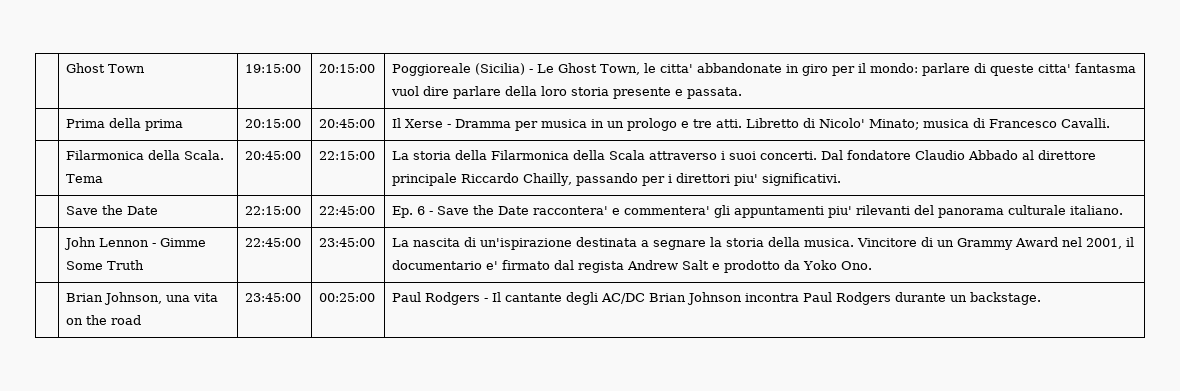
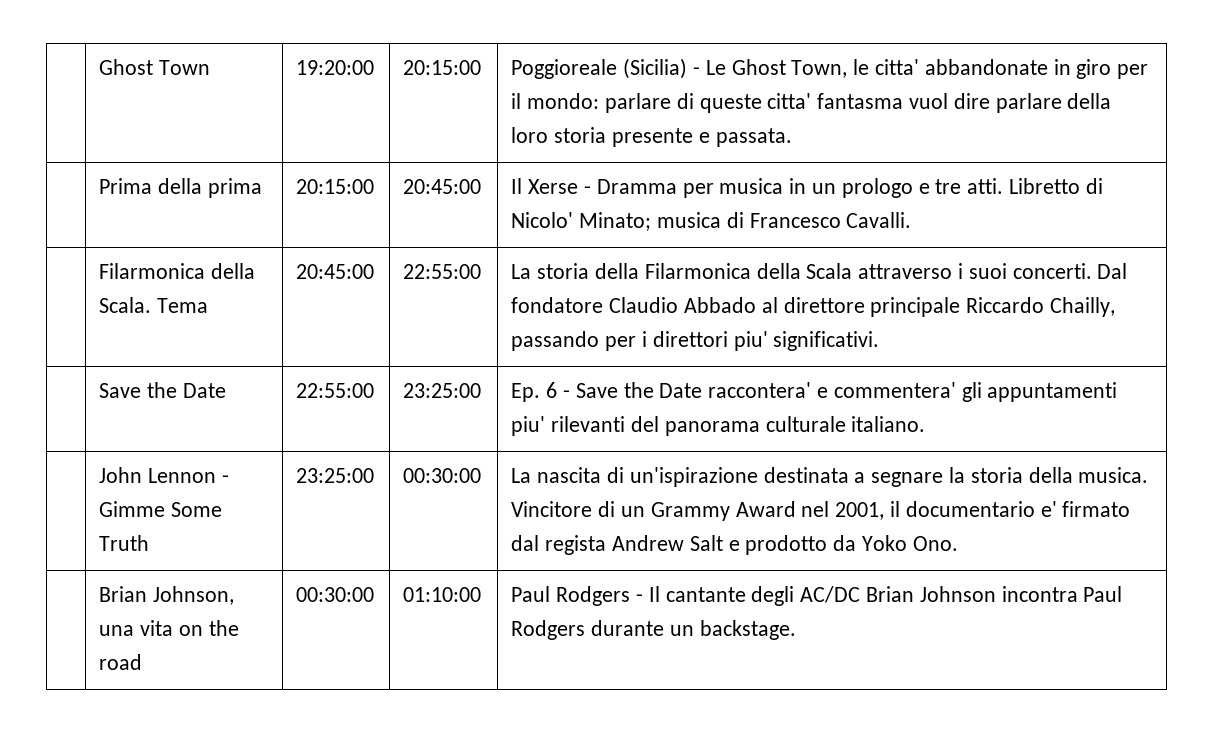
[245,64,302,73] 19:15:00 -> [296,60,375,75] 19:20:00
[319,151,376,160] 22:15:00 -> [403,264,482,279] 22:55:00
[245,206,302,215] [319,206,376,215] 22:15:00 | 22:45:00 -> [296,383,375,398] [403,383,482,398] 22:55:00 | 23:25:00
[245,238,302,247] [319,238,376,247] 22:45:00 | 23:45:00 -> [296,468,375,483] [403,468,482,483] 23:25:00 | 00:30:00
[245,293,302,302] [319,293,376,302] 23:45:00 | 00:25:00 -> [296,587,375,602] [403,587,482,602] 00:30:00 | 01:10:00

